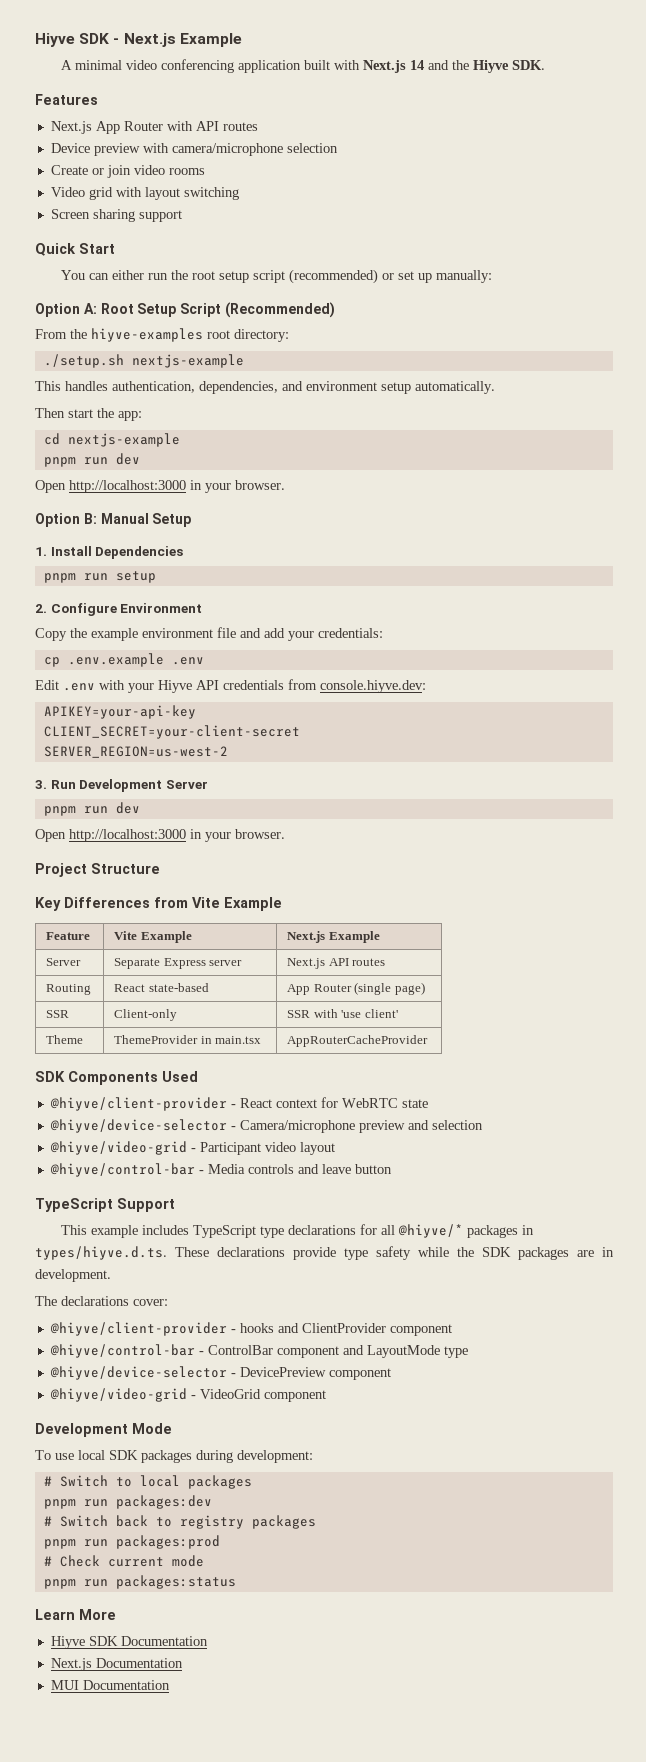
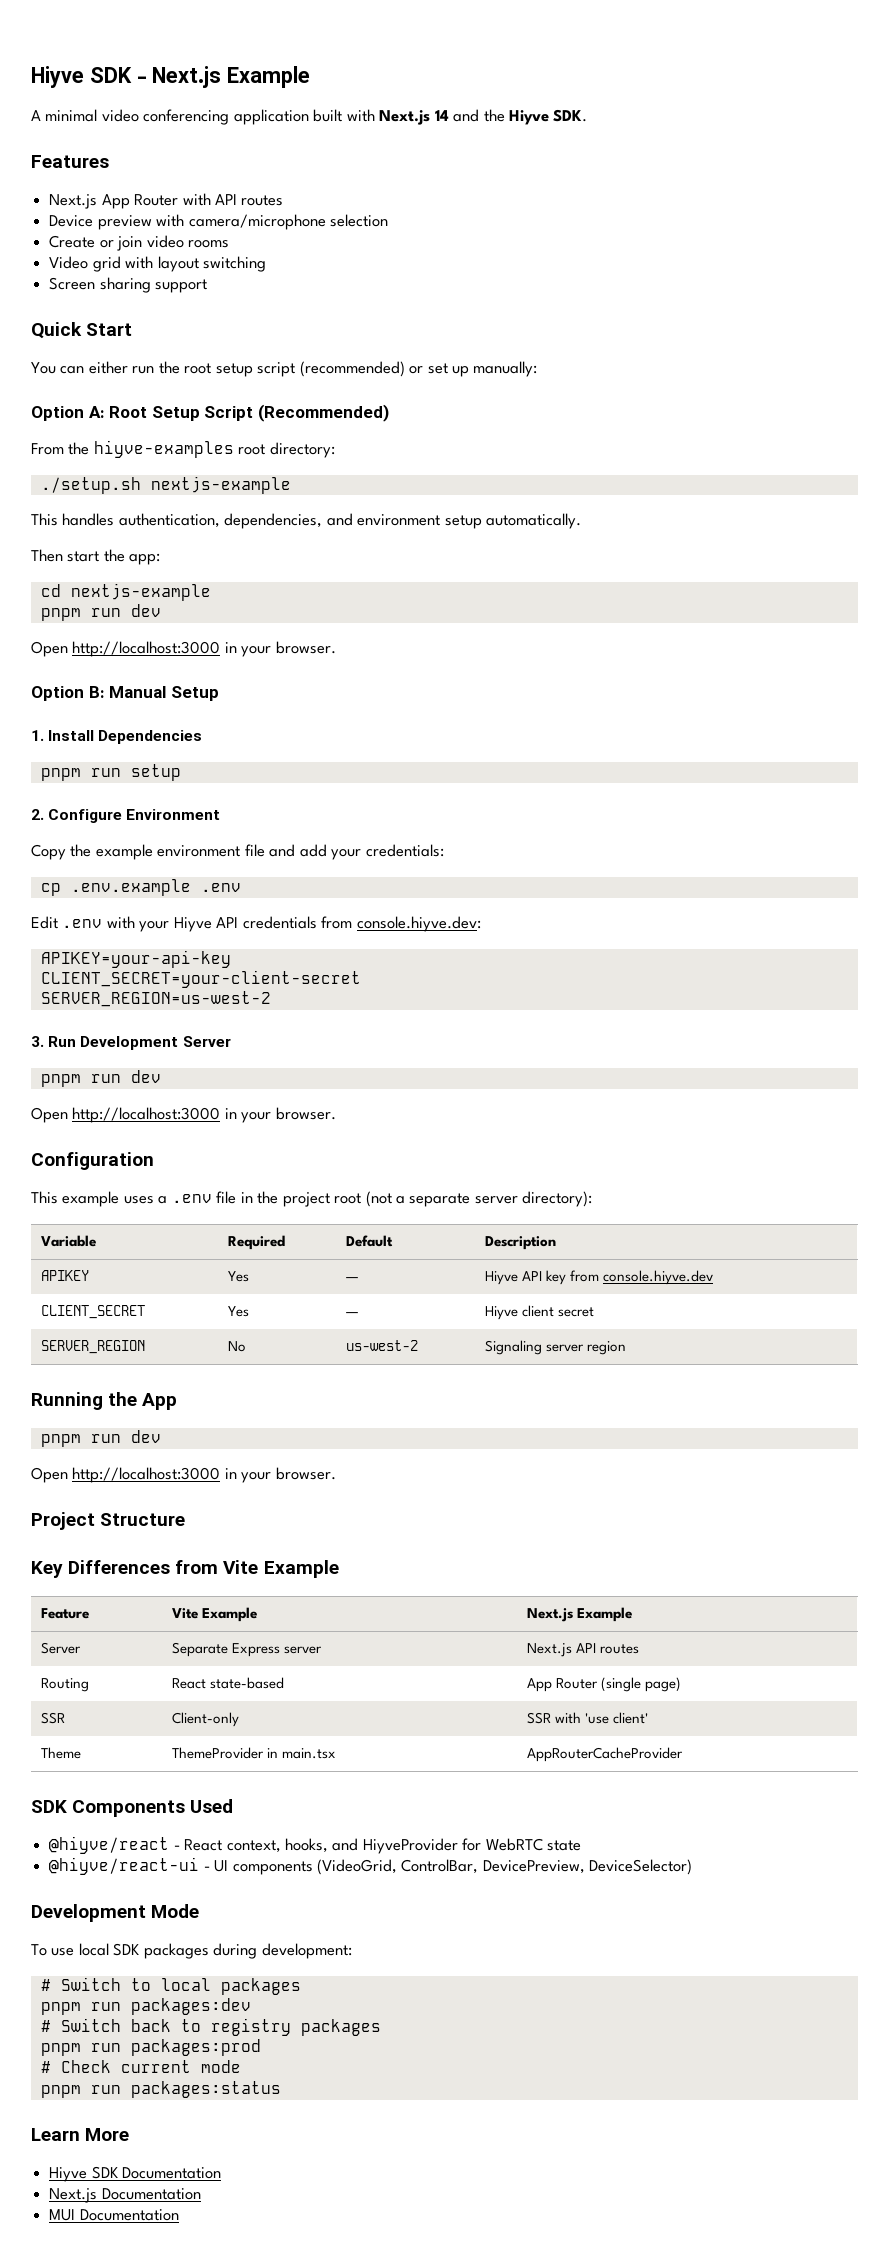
(285, 834) none -> [31,1152,154,1170] [31,1191,593,1207] [41,1235,97,1247] [228,1235,286,1250] [346,1235,394,1247] [485,1236,557,1250] [41,1270,90,1281] [228,1271,250,1282] [346,1277,359,1281] [485,1270,714,1285] [41,1305,146,1319] [228,1306,250,1317] [346,1312,359,1316] [485,1305,595,1320] [41,1340,146,1354] [228,1341,247,1352] [346,1340,419,1351] [485,1340,627,1355] [31,1392,178,1410] [40,1430,161,1447] [31,1467,336,1483] // Configuration // This example uses a .env file in the project root (not a separate server directory): // Variable | Required | Default | Description // APIKEY | Yes | — | Hiyve API key from console.hiyve.dev // CLIENT_SECRET | Yes | — | Hiyve client secret // SERVER_REGION | No | us-west-2 | Signaling server region // Running the App // pnpm run dev // Open http://localhost:3000 in your browser.
[49,1097,227,1111] @hiyve/client-provider -> [49,1836,170,1854] @hiyve/react
[275,1099,317,1108] context -> [226,1838,458,1854] context, hooks, and HiyveProvider
[49,1119,483,1133] [49,1141,335,1155] [49,1163,392,1177] [35,1198,175,1212] [61,1224,535,1238] [35,1246,614,1260] [35,1269,111,1282] [35,1296,168,1306] [49,1322,452,1336] [49,1344,468,1358] [49,1366,391,1380] [49,1388,326,1402] @hiyve/device-selector - Camera/microphone preview and selection // @hiyve/video-grid - Participant video layout // @hiyve/control-bar - Media controls and leave button // TypeScript Support // This example includes TypeScript type declarations for all @hiyve/* packages in types/hiyve.d.ts. These declarations provide type safety while the SDK packages are in development. // The declarations cover: // @hiyve/client-provider - hooks and ClientProvider component // @hiyve/control-bar - ControlBar component and LayoutMode type // @hiyve/device-selector - DevicePreview component // @hiyve/video-grid - VideoGrid component -> [49,1857,693,1875] @hiyve/react-ui - UI components (VideoGrid, ControlBar, DevicePreview, DeviceSelector)

